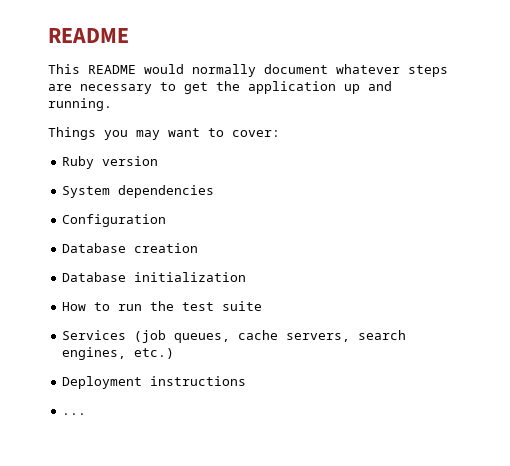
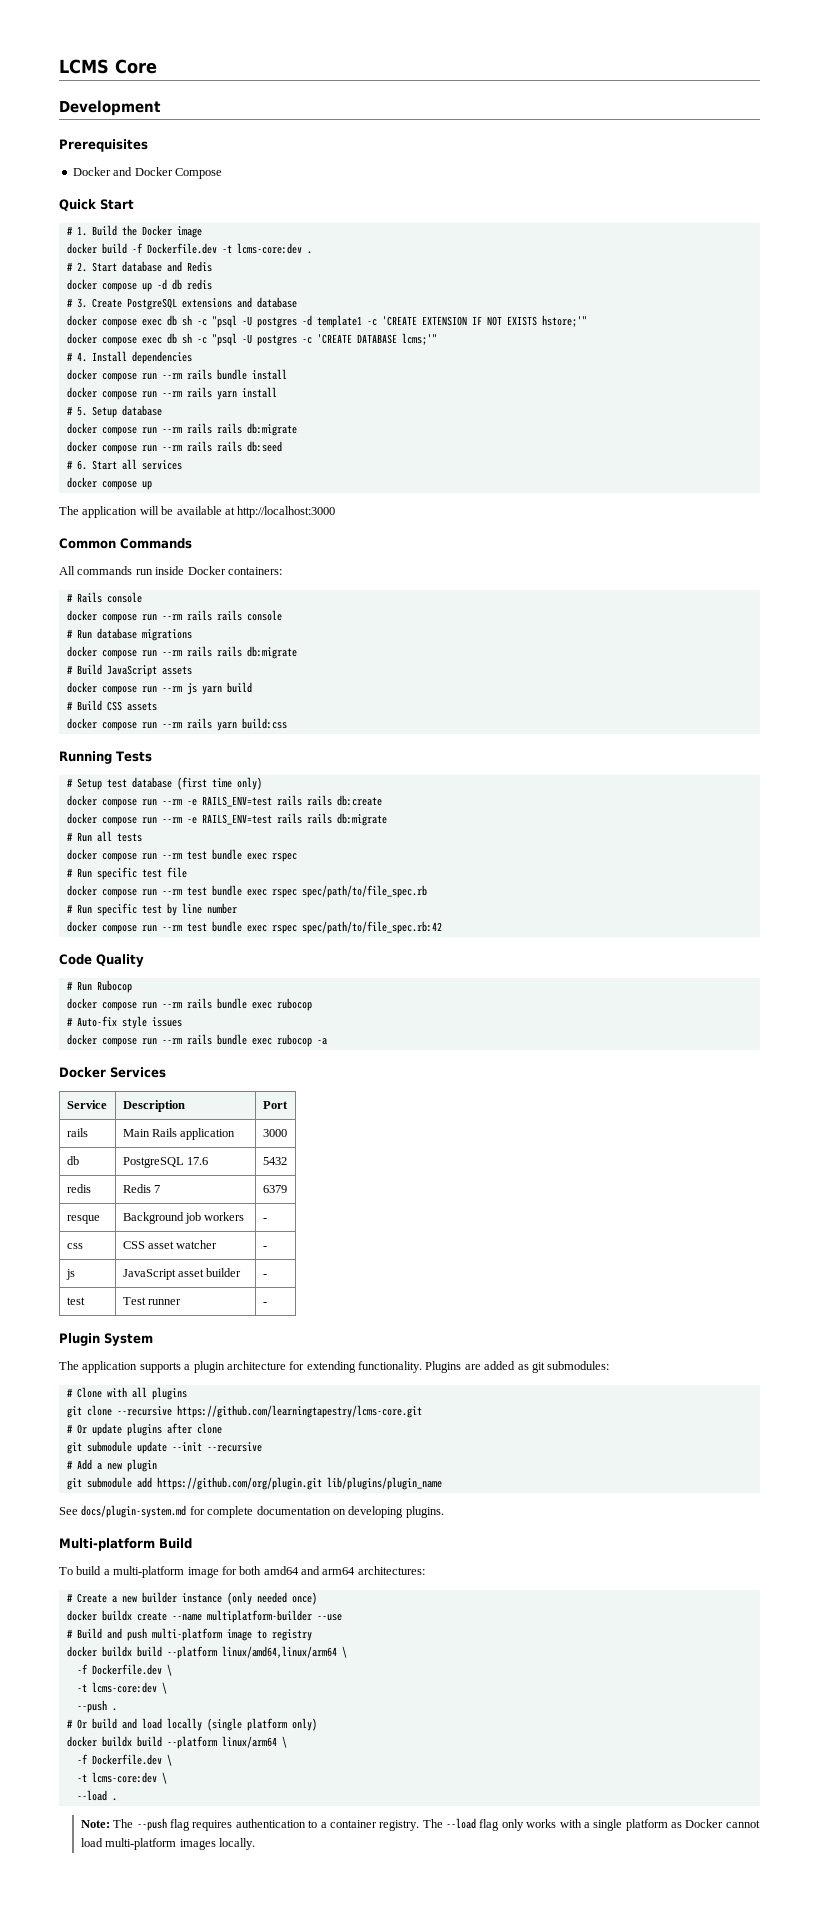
[48,28,129,43] [48,64,448,77] [48,81,392,94] [48,98,112,111] [48,127,280,140] [62,156,159,169] [62,185,215,198] [62,214,167,227] [62,243,199,253] [62,272,247,282] [62,301,263,311] [62,330,407,343] [62,347,175,360] [62,376,247,389] [62,413,87,415] README // This README would normally document whatever steps are necessary to get the application up and running. // Things you may want to cover: // Ruby version // System dependencies // Configuration // Database creation // Database initialization // How to run the test suite // Services (job queues, cache servers, search engines, etc.) // Deployment instructions // ... -> [59,59,157,74] [59,100,161,116] [59,139,148,152] [72,167,222,179] [59,199,134,211] [66,225,202,238] [66,243,312,254] [66,261,212,272] [66,279,212,292] [66,297,297,310] [66,315,587,328] [66,333,437,346] [66,351,192,364] [66,369,287,382] [66,387,277,400] [66,405,162,418] [66,423,297,436] [66,441,282,454] [66,459,182,470] [66,477,152,490] [59,506,336,518] [59,538,192,549] [59,566,282,575] [66,592,142,603] [66,610,282,623] [66,628,192,641] [66,646,297,659] [66,664,192,677] [66,682,252,695] [66,700,157,711] [66,718,287,731] [59,751,152,764] [66,777,262,790] [66,795,382,808] [66,813,387,826] [66,831,142,842] [66,849,297,862] [66,867,187,880] [66,885,427,898] [66,903,237,916] [66,921,442,934] [59,954,144,967] [66,980,132,993] [66,998,312,1011] [66,1016,182,1029] [66,1034,327,1047] [59,1067,166,1078] [66,1100,107,1109] [122,1100,185,1112] [262,1101,288,1109] [66,1128,88,1137] [122,1128,236,1140] [262,1129,287,1137] [66,1156,79,1165] [122,1157,208,1168] [262,1157,287,1165] [66,1184,91,1193] [122,1184,160,1193] [262,1185,287,1193] [66,1215,100,1224] [122,1212,245,1224] [262,1218,267,1221] [66,1243,83,1249] [122,1240,218,1249] [262,1246,267,1249] [65,1269,75,1280] [122,1268,242,1280] [262,1274,267,1277] [66,1297,85,1305] [122,1297,181,1305] [262,1302,267,1305] [59,1333,153,1346] [59,1361,610,1373] [66,1387,187,1400] [66,1405,422,1418] [66,1423,222,1436] [66,1441,262,1454] [66,1459,157,1472] [66,1477,442,1490] [59,1505,444,1518] [59,1538,192,1551] [59,1566,425,1578] [66,1592,317,1605] [66,1610,342,1623] [66,1628,312,1641] [66,1646,347,1659] [76,1664,172,1676] [76,1682,167,1694] [76,1700,117,1713] [66,1718,317,1731] [66,1736,287,1749] [76,1754,172,1766] [76,1772,167,1784] [76,1790,117,1801] [80,1818,760,1831] [80,1838,256,1850] LCMS Core // Development // Prerequisites // Docker and Docker Compose // Quick Start // # 1. Build the Docker image // docker build -f Dockerfile.dev -t lcms-core:dev . // # 2. Start database and Redis // docker compose up -d db redis // # 3. Create PostgreSQL extensions and database // docker compose exec db sh -c "psql -U postgres -d template1 -c 'CREATE EXTENSION IF NOT EXISTS hstore;'" // docker compose exec db sh -c "psql -U postgres -c 'CREATE DATABASE lcms;'" // # 4. Install dependencies // docker compose run --rm rails bundle install // docker compose run --rm rails yarn install // # 5. Setup database // docker compose run --rm rails rails db:migrate // docker compose run --rm rails rails db:seed // # 6. Start all services // docker compose up // The application will be available at http://localhost:3000 // Common Commands // All commands run inside Docker containers: // # Rails console // docker compose run --rm rails rails console // # Run database migrations // docker compose run --rm rails rails db:migrate // # Build JavaScript assets // docker compose run --rm js yarn build // # Build CSS assets // docker compose run --rm rails yarn build:css // Running Tests // # Setup test database (first time only) // docker compose run --rm -e RAILS_ENV=test rails rails db:create // docker compose run --rm -e RAILS_ENV=test rails rails db:migrate // # Run all tests // docker compose run --rm test bundle exec rspec // # Run specific test file // docker compose run --rm test bundle exec rspec spec/path/to/file_spec.rb // # Run specific test by line number // docker compose run --rm test bundle exec rspec spec/path/to/file_spec.rb:42 // Code Quality // # Run Rubocop // docker compose run --rm rails bundle exec rubocop // # Auto-fix style issues // docker compose run --rm rails bundle exec rubocop -a // Docker Services // Service | Description | Port // rails | Main Rails application | 3000 // db | PostgreSQL 17.6 | 5432 // redis | Redis 7 | 6379 // resque | Background job workers | - // css | CSS asset watcher | - // js | JavaScript asset builder | - // test | Test runner | - // Plugin System // The application supports a plugin architecture for extending functionality. Plugins are added as git submodules: // # Clone with all plugins // git clone --recursive https://github.com/learningtapestry/lcms-core.git // # Or update plugins after clone // git submodule update --init --recursive // # Add a new plugin // git submodule add https://github.com/org/plugin.git lib/plugins/plugin_name // See docs/plugin-system.md for complete documentation on developing plugins. // Multi-platform Build // To build a multi-platform image for both amd64 and arm64 architectures: // # Create a new builder instance (only needed once) // docker buildx create --name multiplatform-builder --use // # Build and push multi-platform image to registry // docker buildx build --platform linux/amd64,linux/arm64 \ // -f Dockerfile.dev \ // -t lcms-core:dev \ // --push . // # Or build and load locally (single platform only) // docker buildx build --platform linux/arm64 \ // -f Dockerfile.dev \ // -t lcms-core:dev \ // --load . // Note: The --push flag requires authentication to a container registry. The --load flag only works with a single platform as Docker cannot load multi-platform images locally.

